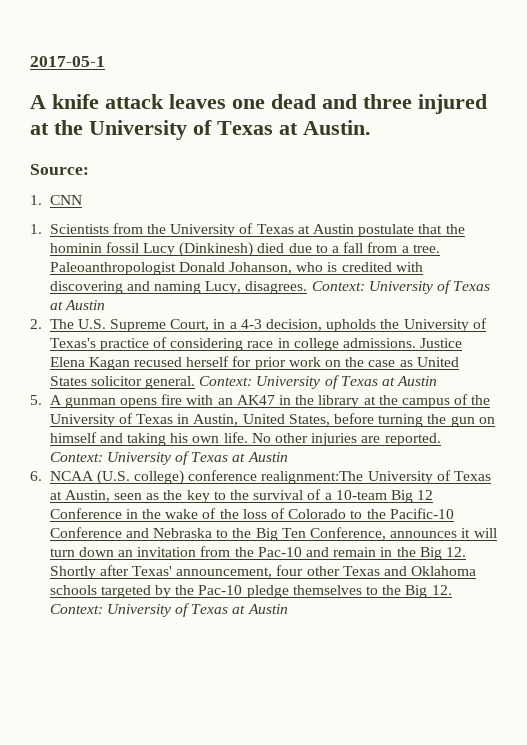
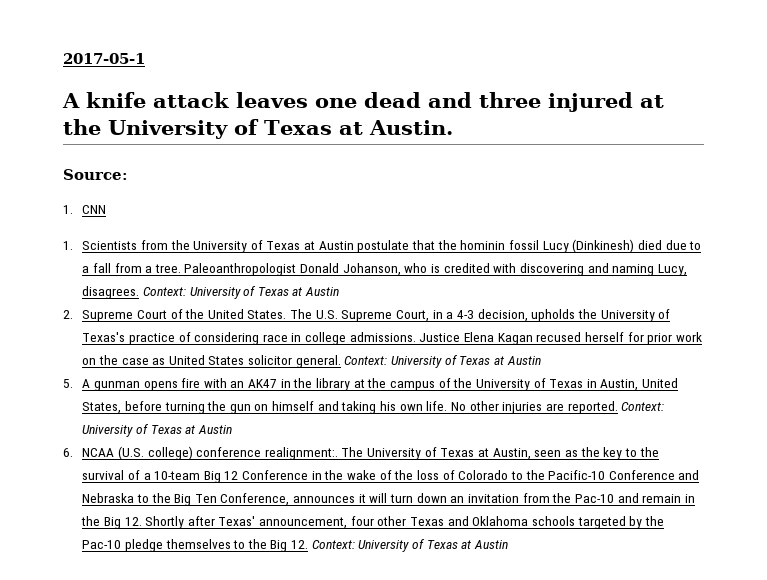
(42, 324) none -> [82,309,287,322] Supreme Court of the United States.
[261,471,364,484] realignment:The -> [264,447,364,460] realignment:. The

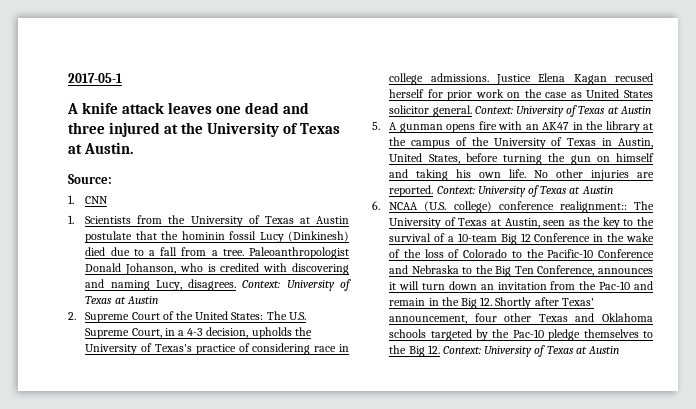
[247,310,287,319] States. -> [231,312,264,320] States:
[264,447,338,460] realignment:. -> [559,201,627,213] realignment::

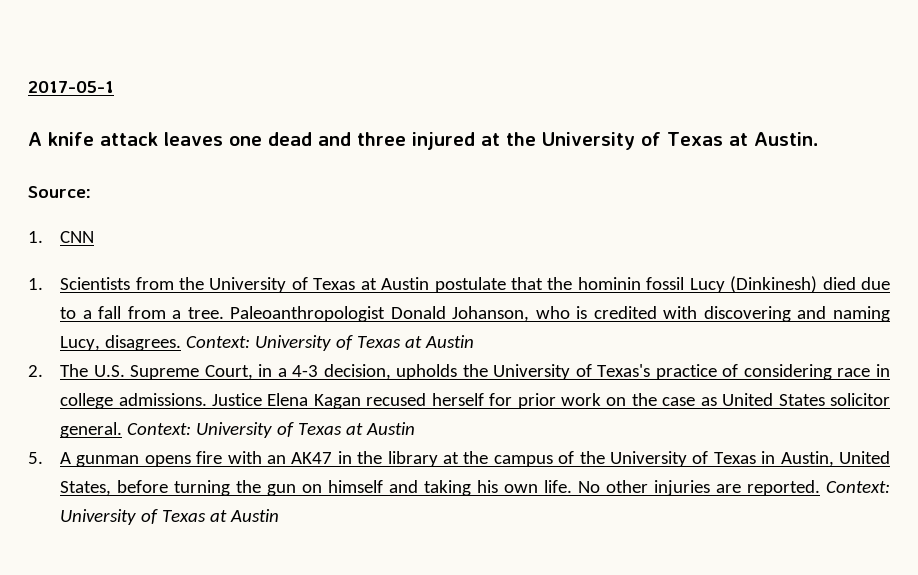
[85,311,264,323] Supreme Court of the United States: -> (43, 371) none
[372,201,654,213] [389,217,654,229] [389,233,654,245] [389,249,654,258] [389,265,653,277] [389,281,653,290] [389,297,594,309] [389,313,653,324] [389,329,653,341] [389,345,620,357] // 6. NCAA (U.S. college) conference realignment:: The University of Texas at Austin, seen as the key to the survival of a 10-team Big 12 Conference in the wake of the loss of Colorado to the Pacific-10 Conference and Nebraska to the Big Ten Conference, announces it will turn down an invitation from the Pac-10 and remain in the Big 12. Shortly after Texas' announcement, four other Texas and Oklahoma schools targeted by the Pac-10 pledge themselves to the Big 12. Context: University of Texas at Austin -> (280, 515) none

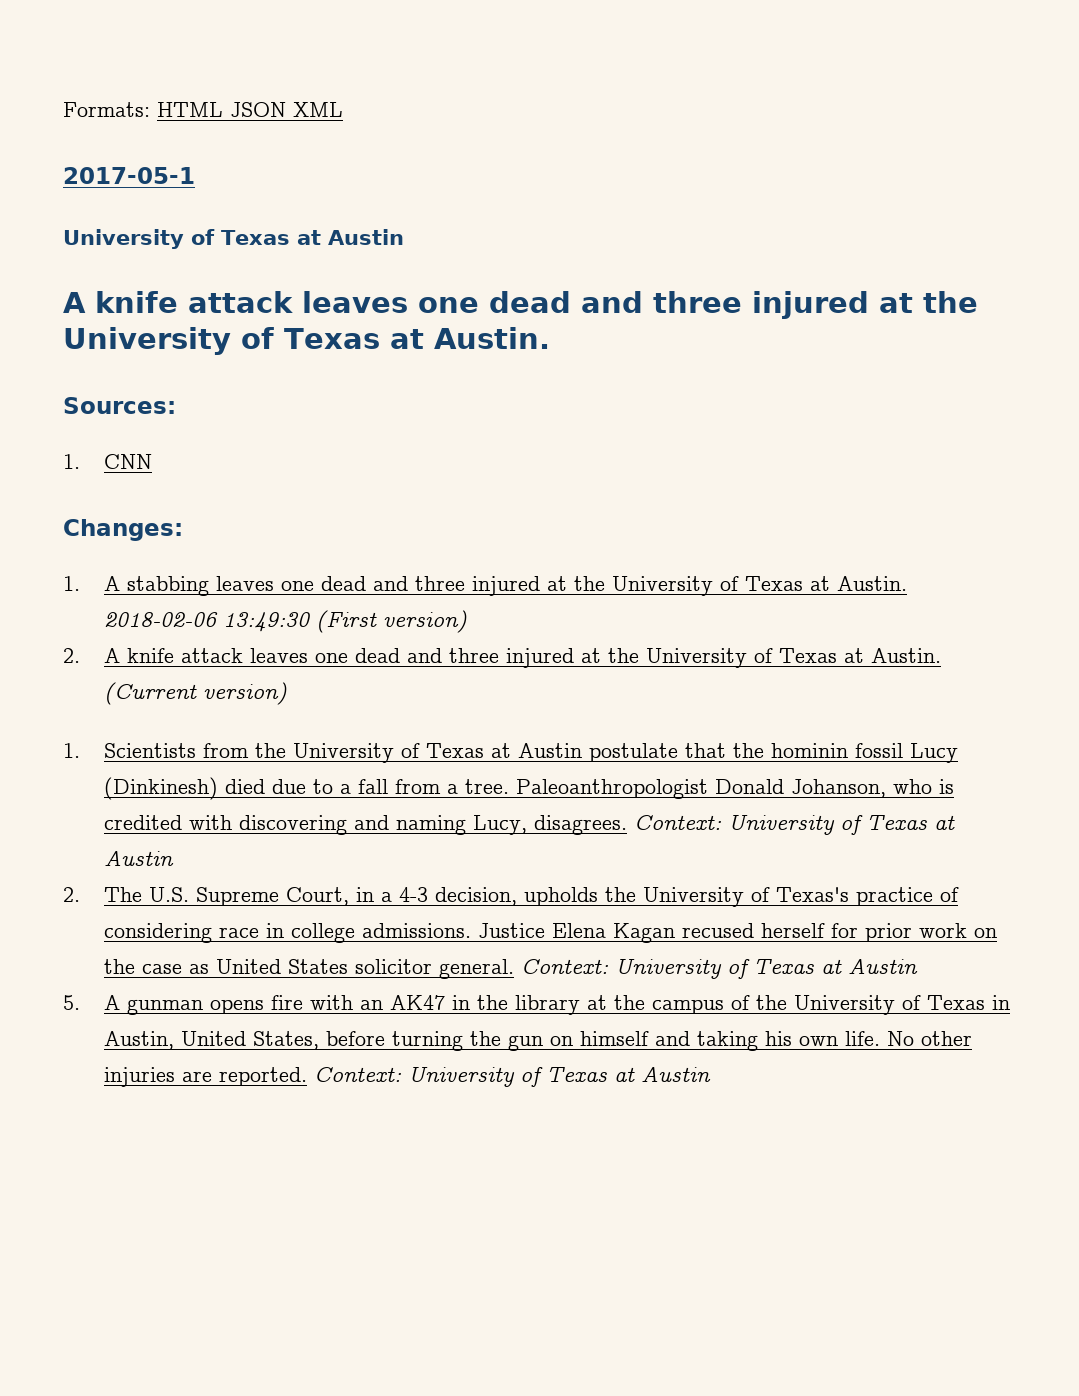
[28,81,114,93] 2017-05-1 -> [63,102,343,117] [63,167,195,184] [63,229,404,249] Formats: HTML JSON XML // 2017-05-1 // University of Texas at Austin
[28,186,91,198] Source: -> [63,397,176,414] Sources:
(95, 237) none -> [63,519,183,541] [63,576,908,596] [104,610,468,633] [63,648,942,668] [104,682,288,705] // Changes: // 1. A stabbing leaves one dead and three injured at the University of Texas at Austin. 2018-02-06 13:49:30 (First version) // 2. A knife attack leaves one dead and three injured at the University of Texas at Austin. (Current version)

